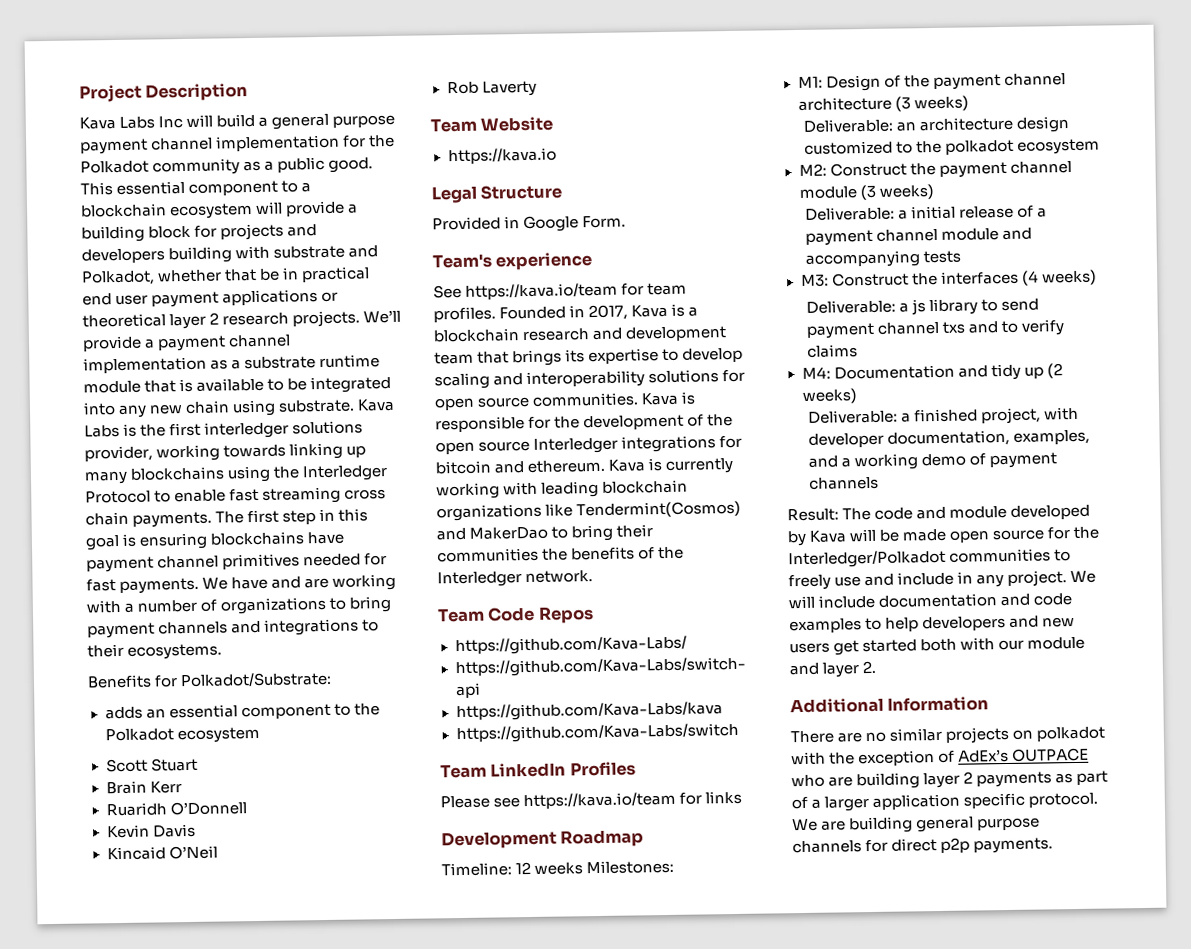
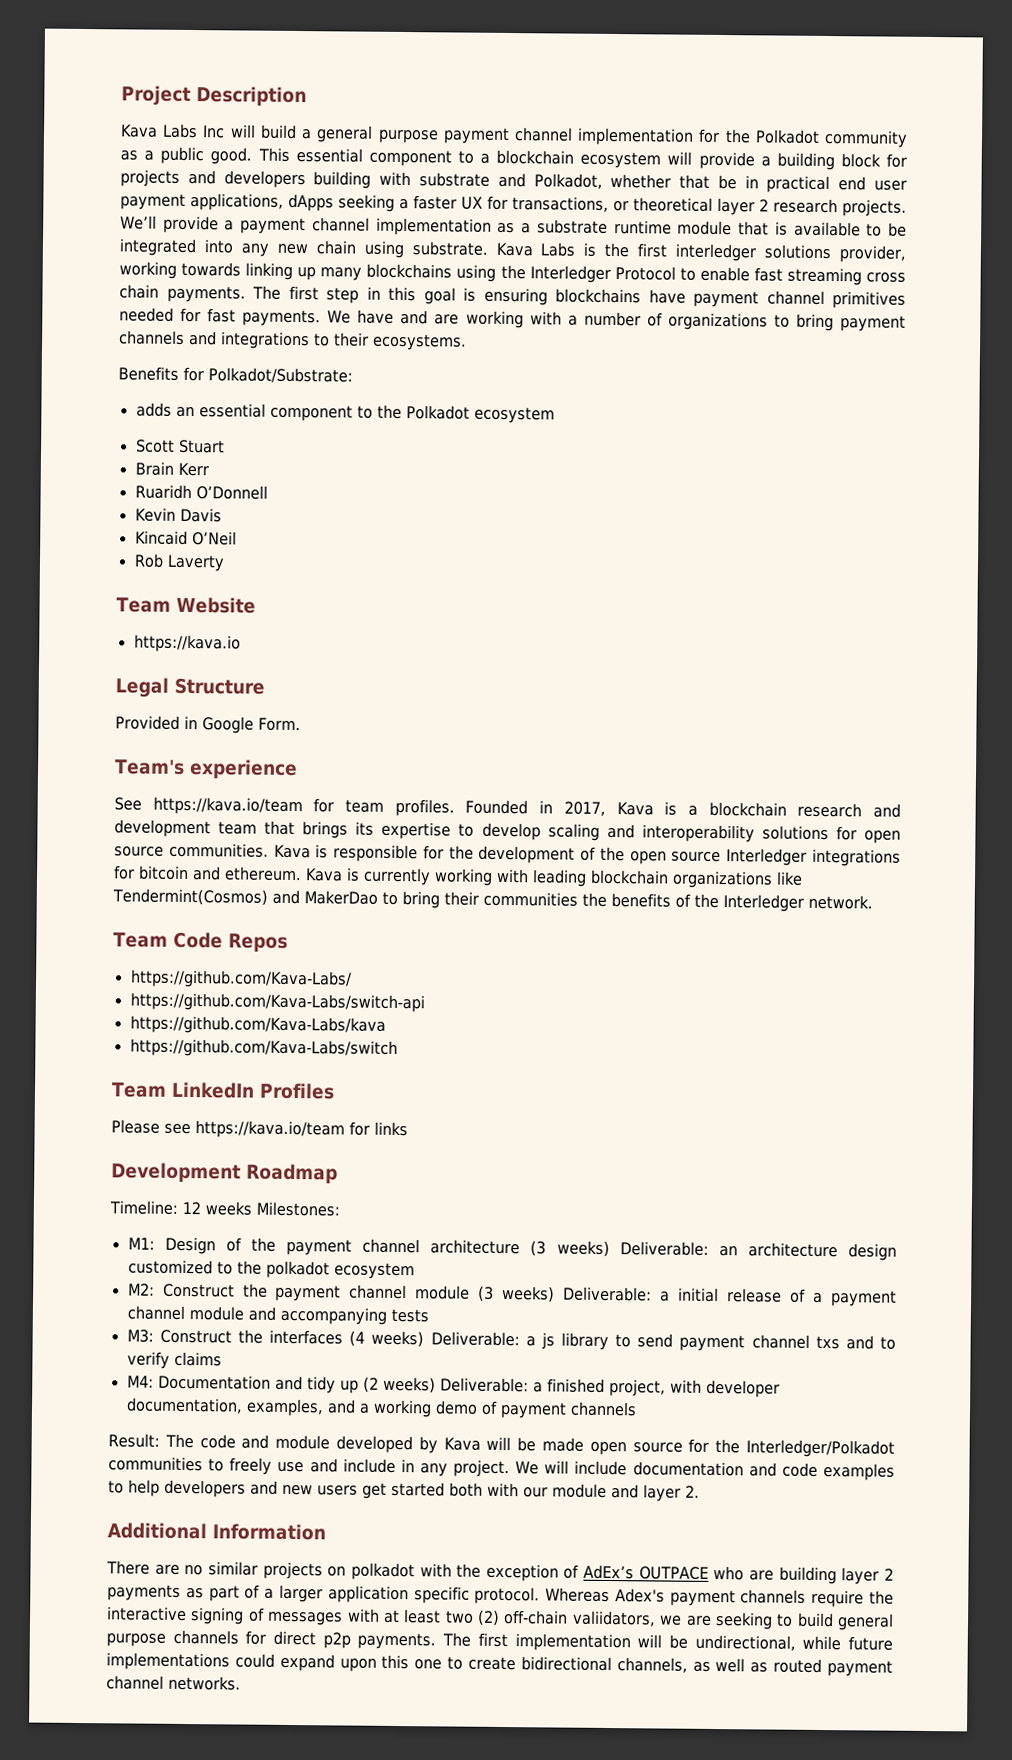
[222,289,319,306] applications -> [190,192,609,212] applications, dApps seeking a faster UX for transactions,
(969, 103) // -> (610, 1248) none
(934, 192) // -> (556, 1294) none
(1097, 277) // -> (425, 1339) none
(857, 396) // -> (436, 1385) none
[792,816,914,834] We are building -> [545,1587,895,1608] [107,1606,834,1630] Whereas Adex's payment channels require the interactive signing of messages with at least two (2) off-chain valiidators, we are seeking to build
(1054, 845) none -> [442,1632,894,1652] [106,1652,893,1677] [106,1675,241,1691] The first implementation will be undirectional, while future implementations could expand upon this one to create bidirectional channels, as well as routed payment channel networks.

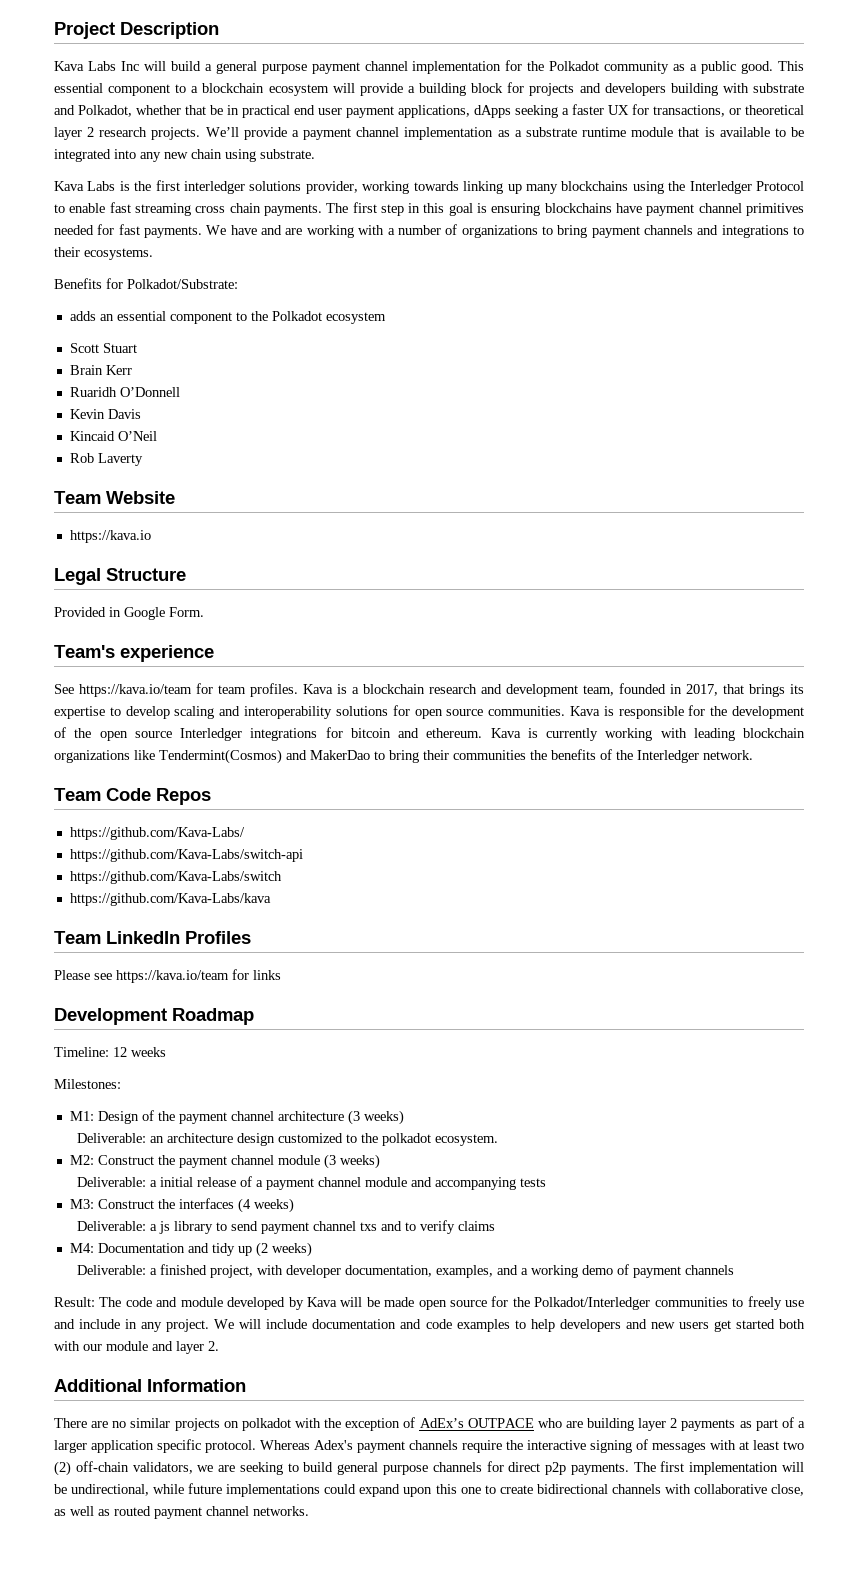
(489, 248) none -> (315, 154) //
[465,799,606,816] Founded in 2017, -> (298, 690) none
[218,821,258,835] team -> [583,683,718,696] team, founded in 2017,
(425, 1002) none -> [69,871,282,884] // https://github.com/Kava-Labs/switch
[129,1038,398,1058] // https://github.com/Kava-Labs/switch -> (271, 899) none
(252, 1208) none -> (166, 1052) //
(610, 1248) none -> (404, 1117) //
[333,1262,415,1280] ecosystem -> [434,1134,498,1146] ecosystem.
(556, 1294) none -> (380, 1161) //
(425, 1339) none -> (294, 1205) //
(436, 1385) none -> (312, 1249) //
[745,1439,895,1458] Interledger/Polkadot -> [534,1297,651,1310] Polkadot/Interledger
[571,1610,656,1627] valiidators, -> [132,1462,193,1474] validators,
[616,1657,688,1673] channels, -> [611,1484,804,1496] channels with collaborative close,

